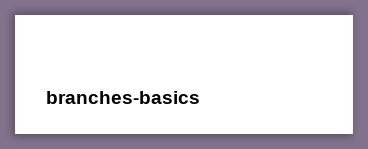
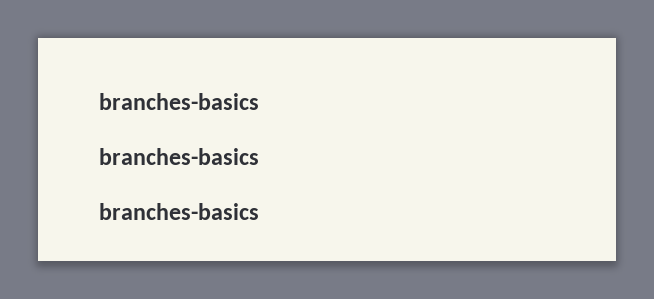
[46,91,200,104] branches-basics -> [99,93,259,110] [99,148,259,165] [99,203,259,220] branches-basics // branches-basics // branches-basics

